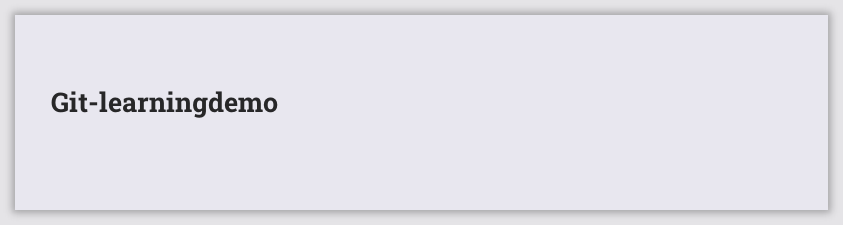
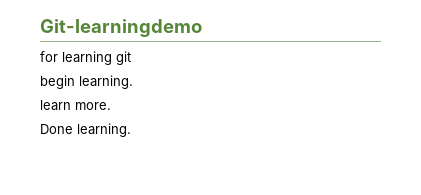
(278, 104) none -> [40,51,131,65] [40,75,133,89] [40,100,111,111] [40,123,131,137] // for learning git // begin learning. // learn more. // Done learning.

